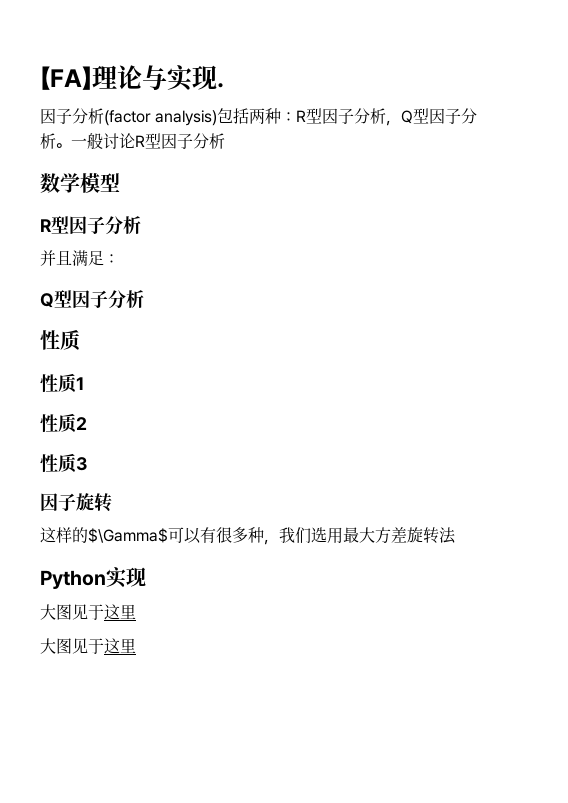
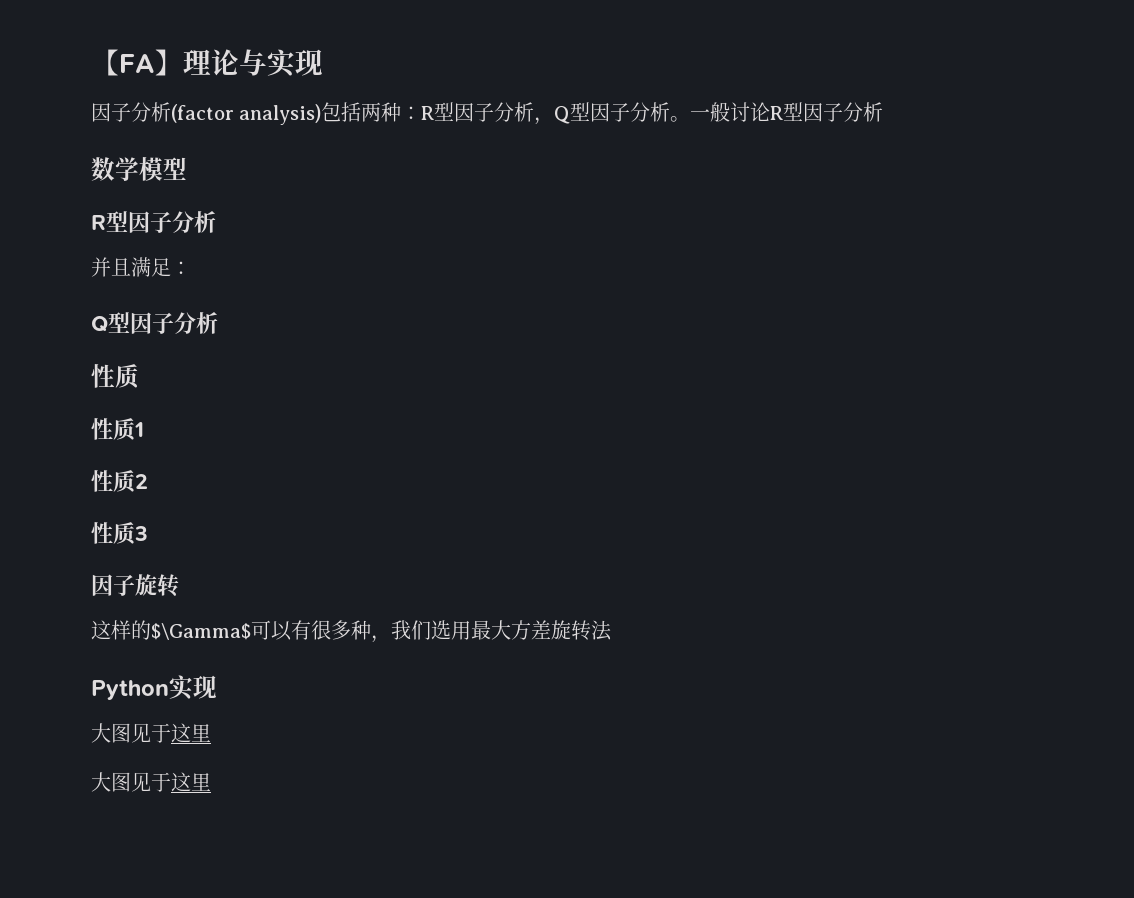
[217,83,224,88] . -> (323, 62) none

